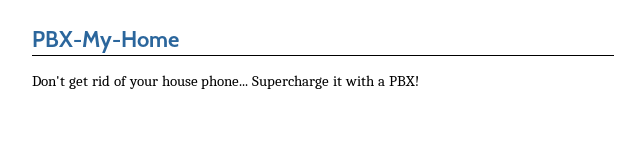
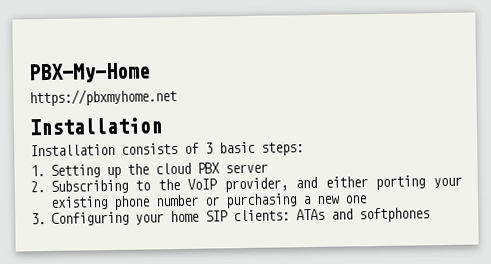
[32,75,420,89] Don't get rid of your house phone... Supercharge it with a PBX! -> [29,88,177,107] [29,117,163,136] [30,141,304,157] [30,162,268,179] [30,175,462,194] [49,193,367,210] [31,207,430,226] https://pbxmyhome.net // Installation // Installation consists of 3 basic steps: // 1. Setting up the cloud PBX server // 2. Subscribing to the VoIP provider, and either porting your existing phone number or purchasing a new one // 3. Configuring your home SIP clients: ATAs and softphones

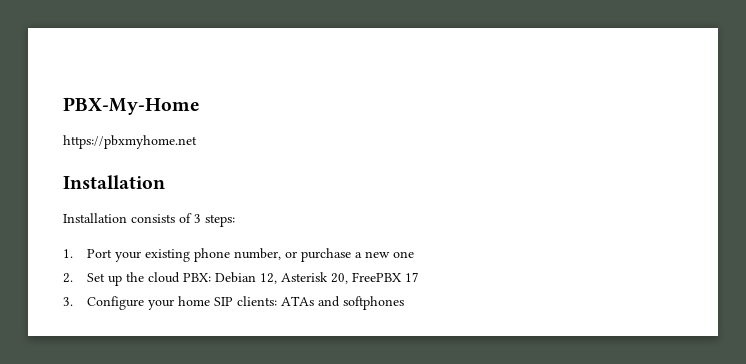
[219,141,256,154] basic -> (201, 218) none
[49,162,268,179] [30,175,462,194] [49,193,367,210] [31,211,129,226] Setting up the cloud PBX server // 2. Subscribing to the VoIP provider, and either porting your existing phone number or purchasing a new one // 3. Configuring -> [86,248,414,262] [63,272,419,286] [63,296,144,310] Port your existing phone number, or purchase a new one // 2. Set up the cloud PBX: Debian 12, Asterisk 20, FreePBX 17 // 3. Configure

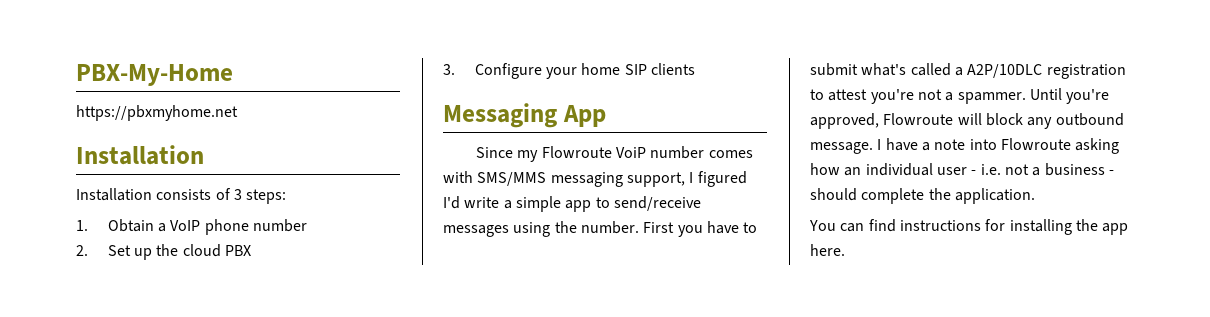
[86,248,414,262] Port your existing phone number, or purchase a new one -> [107,219,307,235] Obtain a VoIP phone number
[182,272,419,284] PBX: Debian 12, Asterisk 20, FreePBX 17 -> [224,245,251,256] PBX
[236,296,404,310] clients: ATAs and softphones -> [650,63,695,75] [443,103,606,128] [476,146,753,162] [443,171,747,187] [443,196,701,212] [443,221,758,237] [810,63,1126,79] [810,88,1110,104] [810,113,1124,129] [810,138,1120,154] [810,163,1114,176] [810,188,1035,204] [809,219,1129,235] [810,244,845,256] clients // Messaging App // Since my Flowroute VoiP number comes with SMS/MMS messaging support, I figured I'd write a simple app to send/receive messages using the number. First you have to submit what's called a A2P/10DLC registration to attest you're not a spammer. Until you're approved, Flowroute will block any outbound message. I have a note into Flowroute asking how an individual user - i.e. not a business - should complete the application. // You can find instructions for installing the app here.

